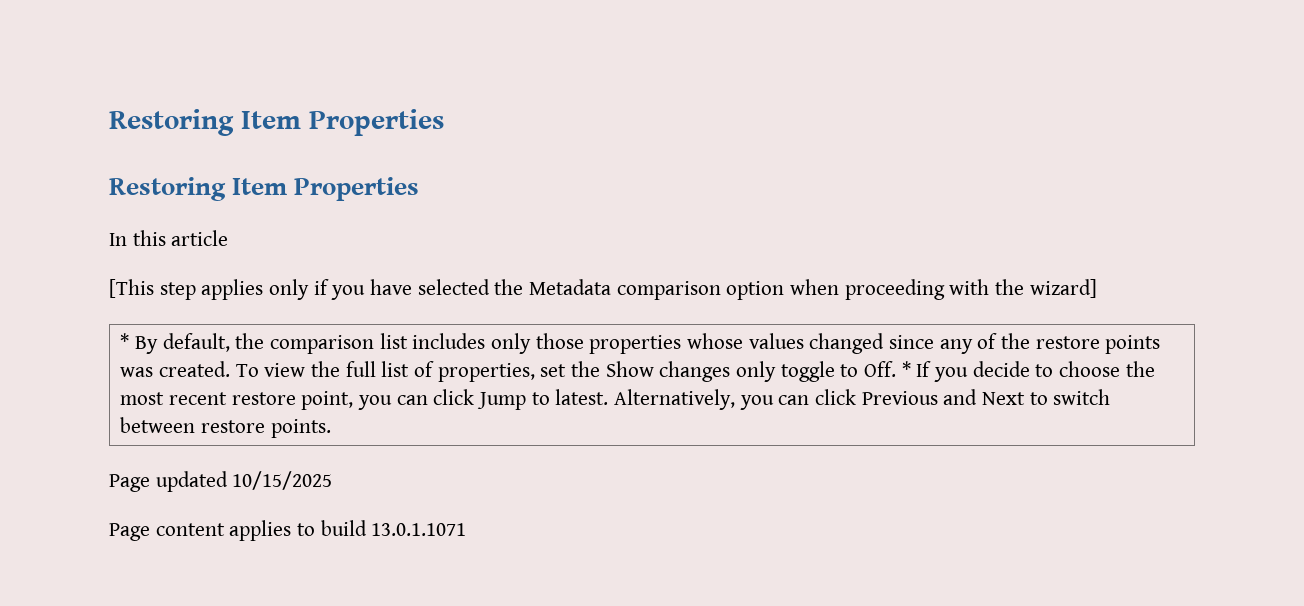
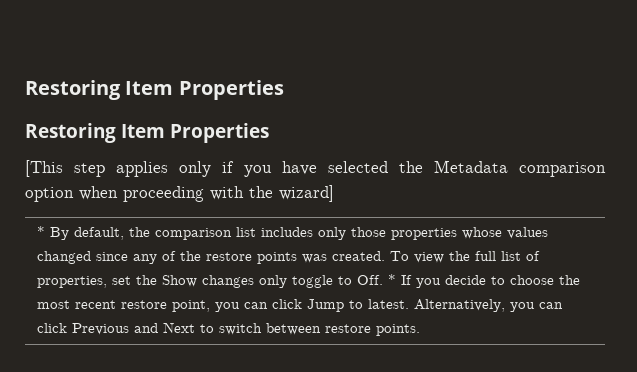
[109,230,229,246] // In this article -> (269, 133) none
[109,471,333,492] [109,520,467,541] // Page updated 10/15/2025 // Page content applies to build 13.0.1.1071 -> (421, 330) none

